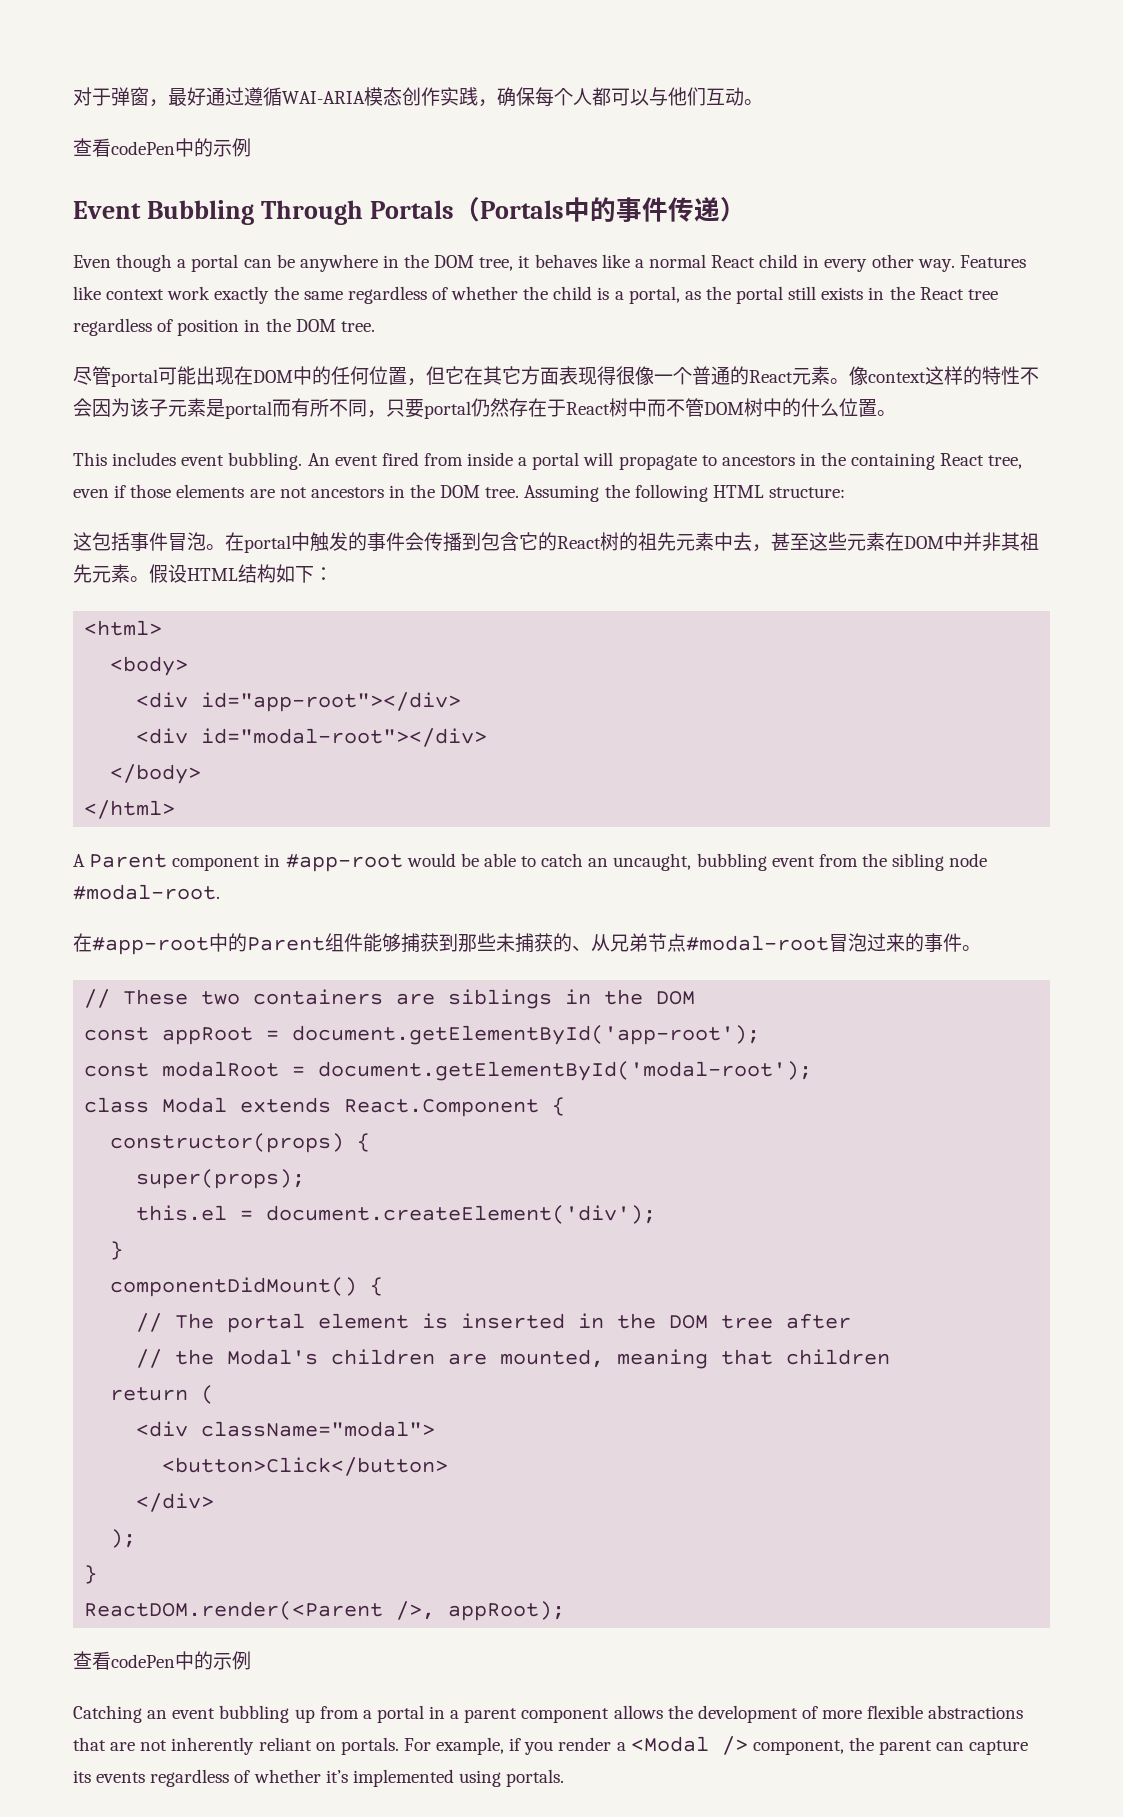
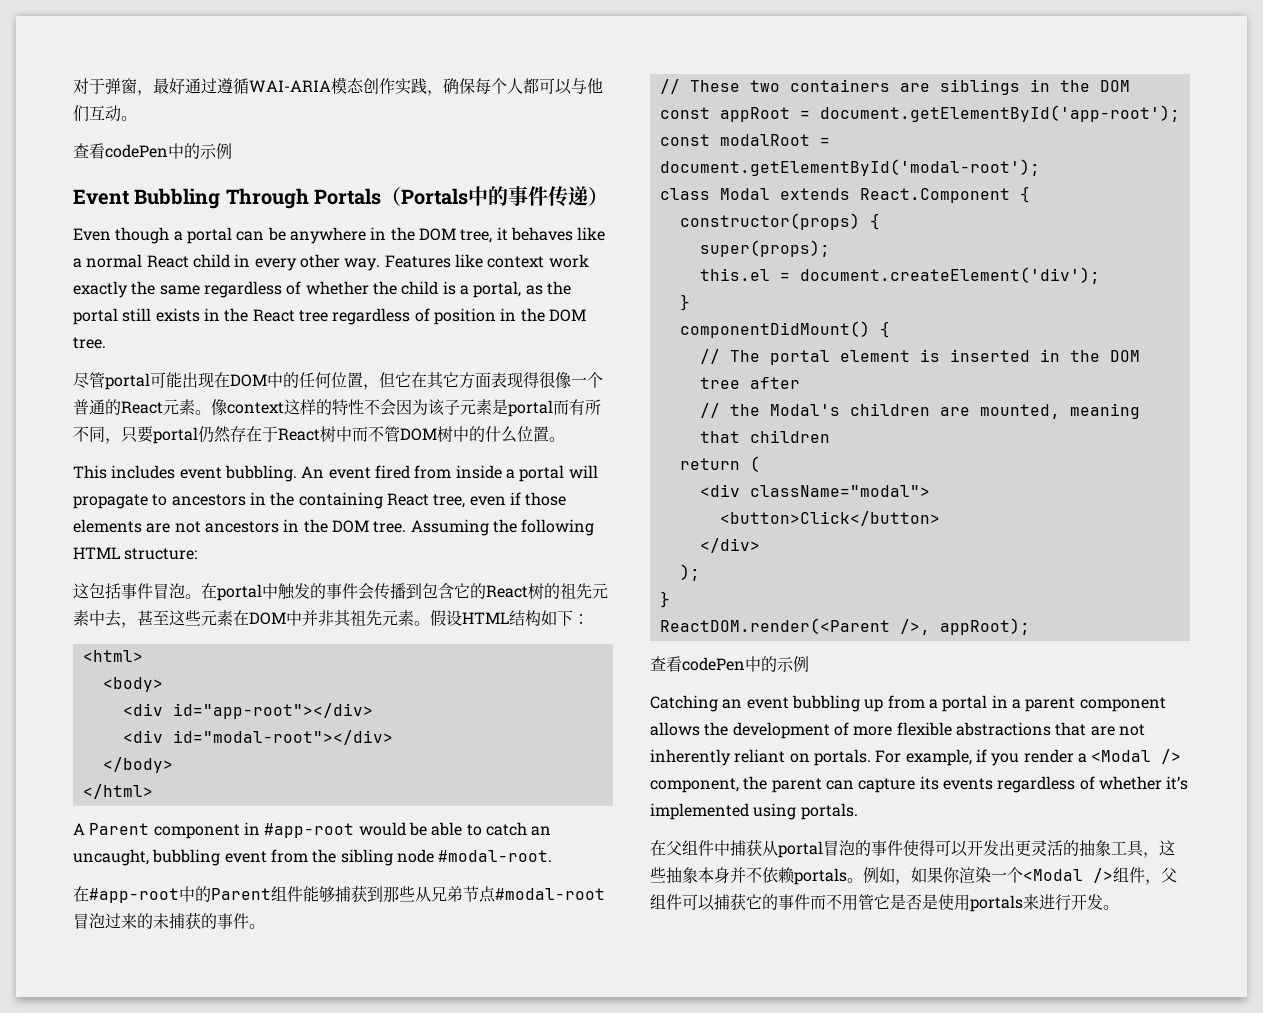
[496,933,591,953] 未捕获的、 -> (415, 894) none
(924, 942) none -> [153,912,217,929] 未捕获的
(565, 1778) none -> [650,839,1175,858] [650,867,1177,885] [650,893,1119,912] // 在父组件中捕获从portal冒泡的事件使得可以开发出更灵活的抽象工具，这些抽象本身并不依赖portals。例如，如果你渲染一个<Modal />组件，父组件可以捕获它的事件而不用管它是否是使用portals来进行开发。

